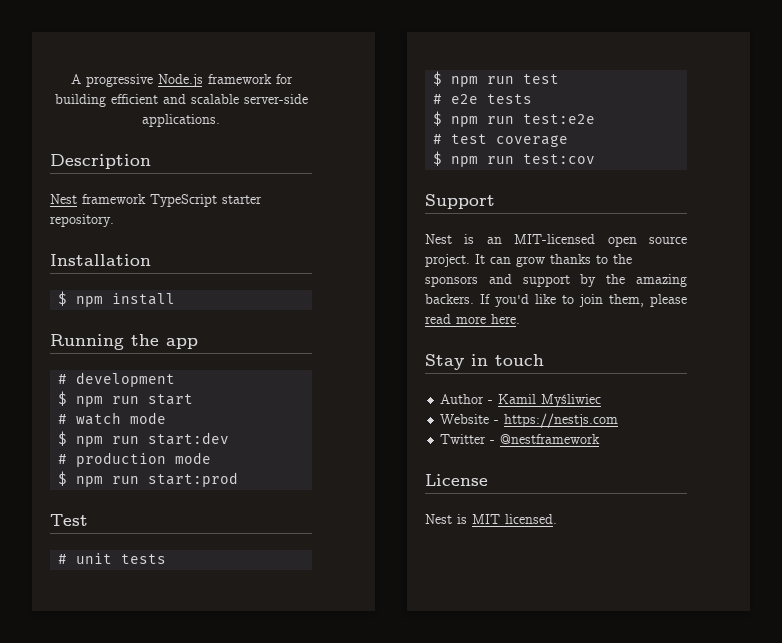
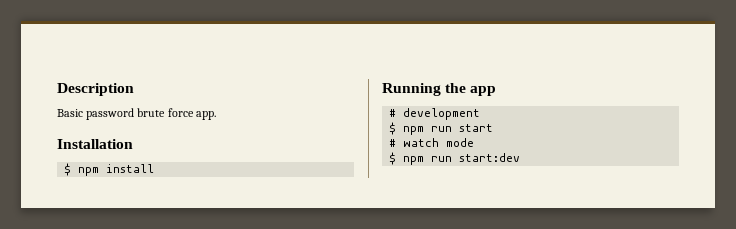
[70,74,293,87] [54,94,308,107] [142,114,220,127] [50,154,151,169] [50,194,262,207] [50,214,114,227] A progressive Node.js framework for building efficient and scalable server-side applications. // Description // Nest framework TypeScript starter repository. -> [57,83,134,96] [57,108,216,120] Description // Basic password brute force app.
[58,452,212,467] [58,471,239,487] [50,514,88,526] [58,553,167,564] [433,71,560,87] [433,94,533,104] [433,111,596,127] [433,134,569,147] [433,151,596,167] [425,194,495,209] [425,234,687,247] [425,254,632,267] [425,274,687,287] [425,294,687,307] [425,314,520,324] [425,354,544,370] [440,394,602,407] [440,413,619,428] [440,434,601,444] [425,474,488,486] [425,514,557,524] // # production mode // $ npm run start:prod // Test // # unit tests // $ npm run test // # e2e tests // $ npm run test:e2e // # test coverage // $ npm run test:cov // Support // Nest is an MIT-licensed open source project. It can grow thanks to the sponsors and support by the amazing backers. If you'd like to join them, please read more here. // Stay in touch // Author - Kamil Myśliwiec // Website - https://nestjs.com // Twitter - @nestframework // License // Nest is MIT licensed. -> (521, 157) none

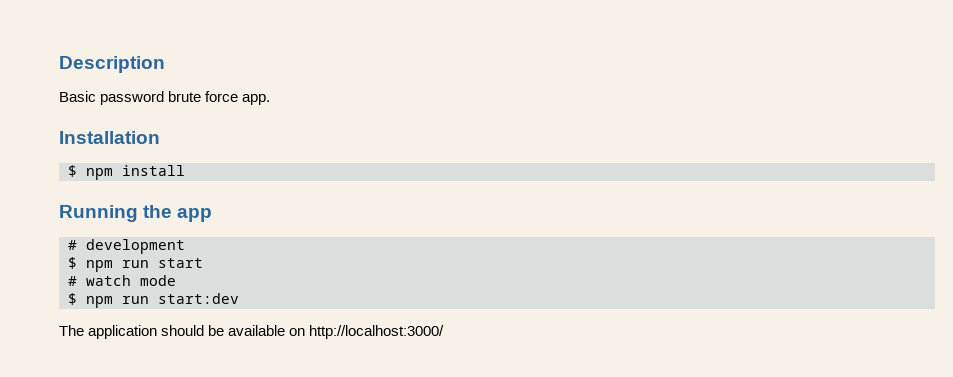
(521, 157) none -> [59,325,445,339] // The application should be available on http://localhost:3000/

